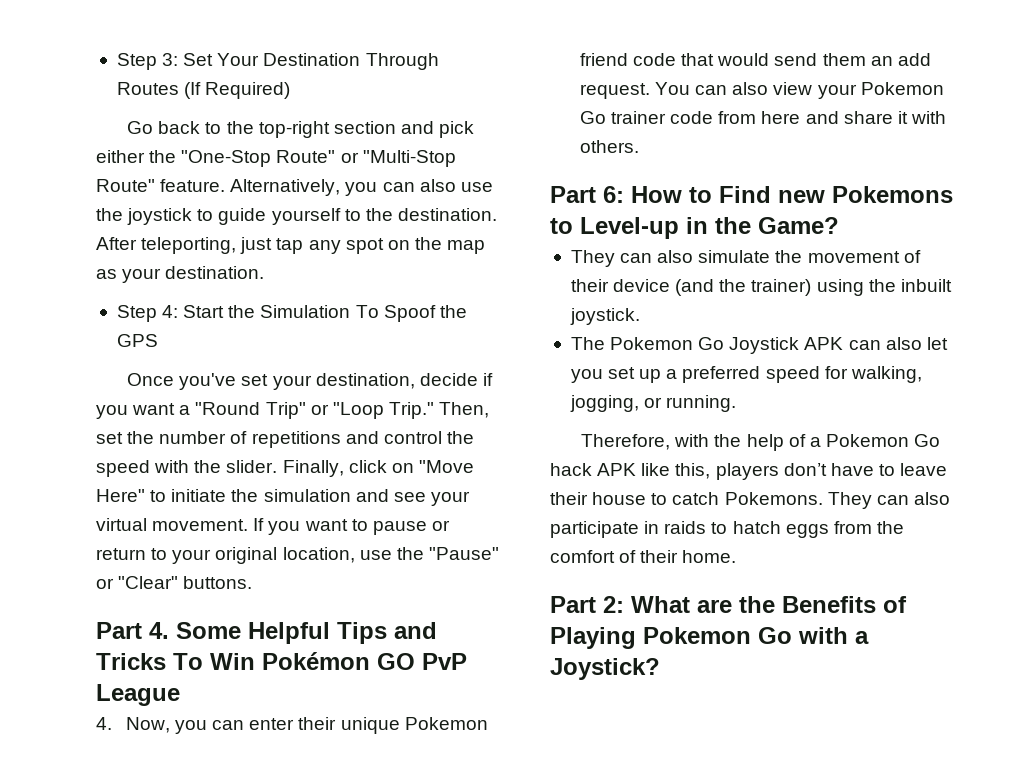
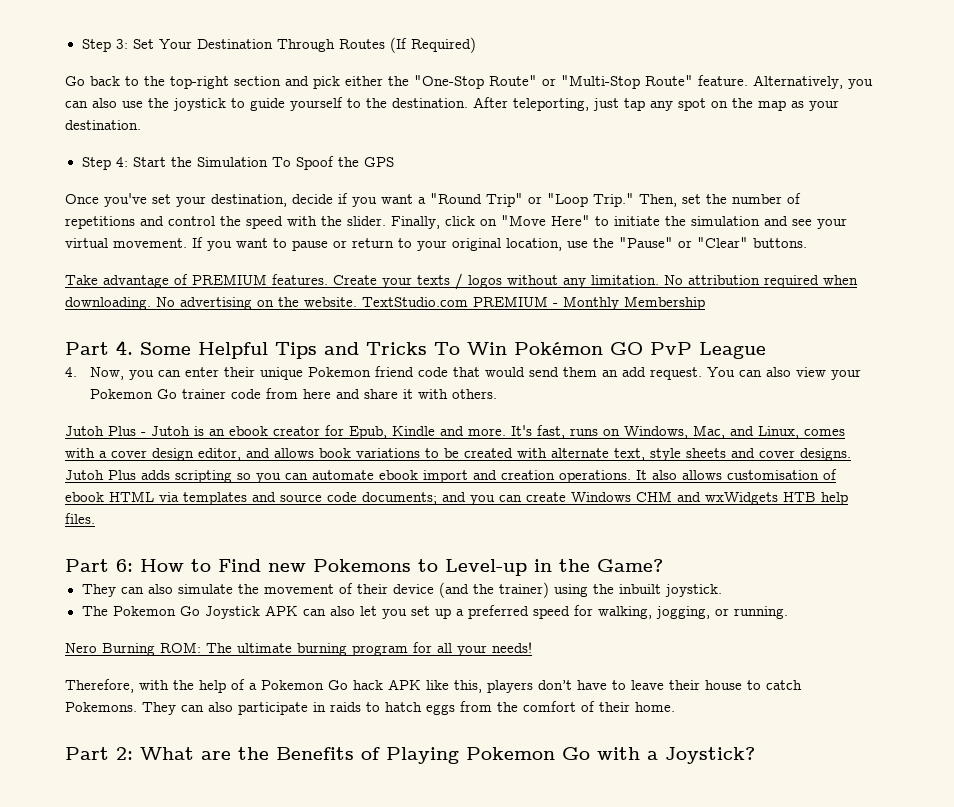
(253, 582) none -> [65,273,858,290] [65,296,705,310] // Take advantage of PREMIUM features. Create your texts / logos without any limitation. No attribution required when downloading. No advertising on the website. TextStudio.com PREMIUM - Monthly Membership
(639, 146) none -> [65,425,845,439] [65,448,851,461] [65,469,837,483] [65,491,848,505] [65,513,95,524] // Jutoh Plus - Jutoh is an ebook creator for Epub, Kindle and more. It's fast, runs on Windows, Mac, and Linux, comes with a cover design editor, and allows book variations to be created with alternate text, style sheets and cover designs. Jutoh Plus adds scripting so you can automate ebook import and creation operations. It also allows customisation of ebook HTML via templates and source code documents; and you can create Windows CHM and wxWidgets HTB help files.
(737, 403) none -> [65,642,532,656] // Nero Burning ROM: The ultimate burning program for all your needs!

